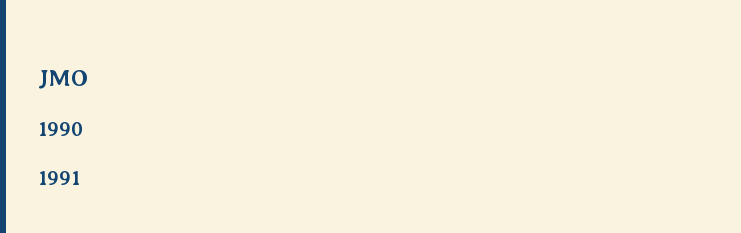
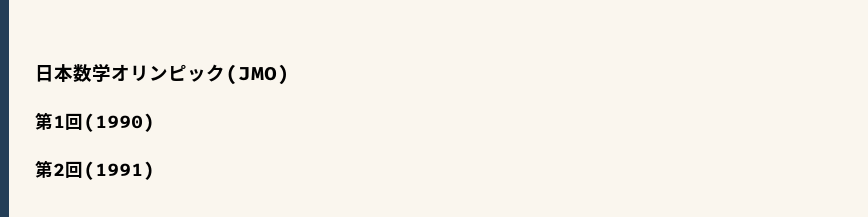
[38,70,88,89] [38,122,83,136] [38,171,80,185] JMO // 1990 // 1991 -> [35,63,290,85] [35,112,155,132] [35,160,155,180] 日本数学オリンピック(JMO) // 第1回(1990) // 第2回(1991)

